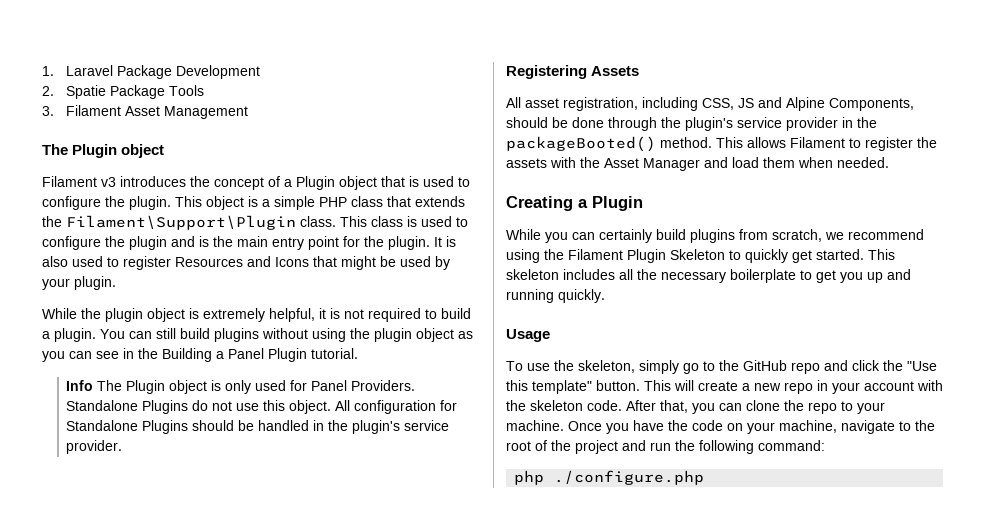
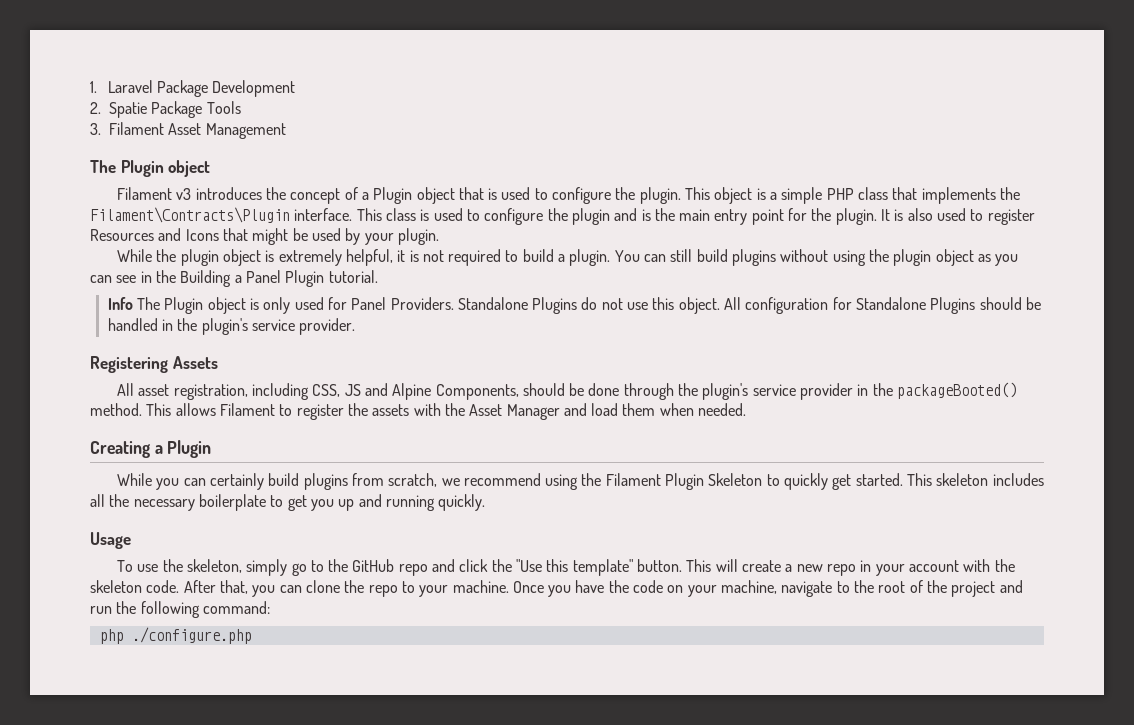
[415,196,465,207] [42,215,336,230] extends the Filament\Support\Plugin class. -> [921,187,1020,204] [90,207,353,223] implements the Filament\Contracts\Plugin interface.

